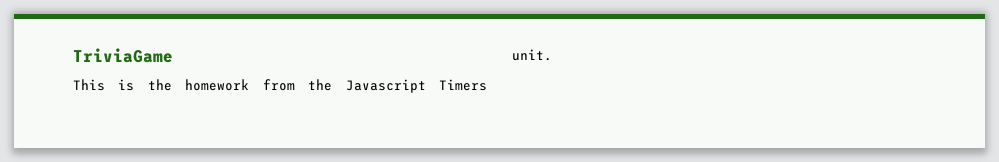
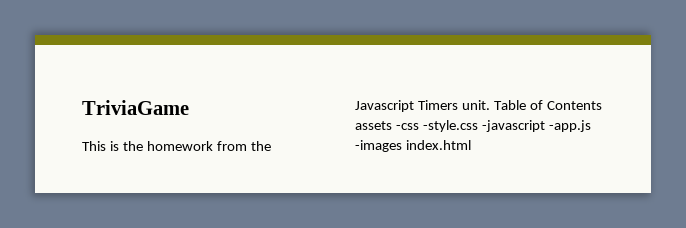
(552, 55) none -> [493,100,602,110] [355,120,591,132] [355,140,471,152] Table of Contents assets -css -style.css -javascript -app.js -images index.html

